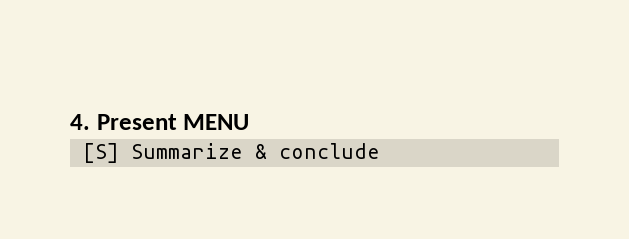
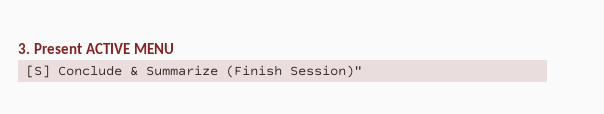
[70,114,177,130] 4. Present -> [18,43,130,54] 3. Present ACTIVE
[130,143,380,159] Summarize & conclude -> [57,65,362,78] Conclude & Summarize (Finish Session)"

